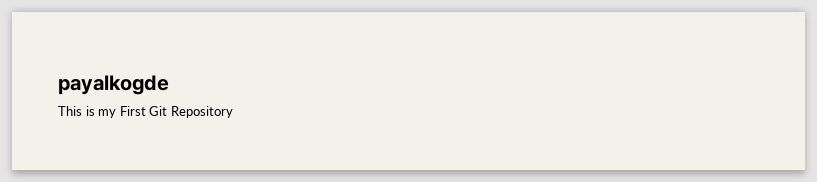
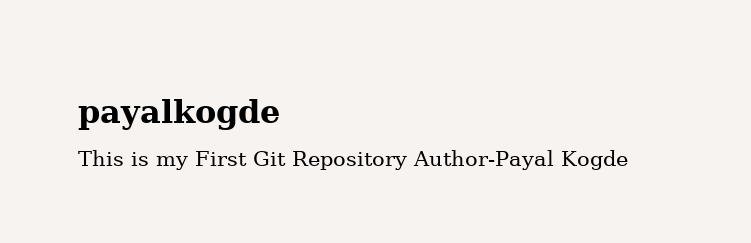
(233, 112) none -> [413,150,628,170] Author-Payal Kogde

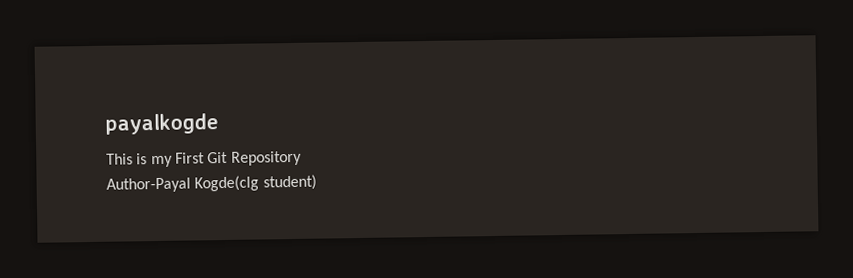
[413,150,628,170] Author-Payal Kogde -> [106,174,317,193] // Author-Payal Kogde(clg student)

